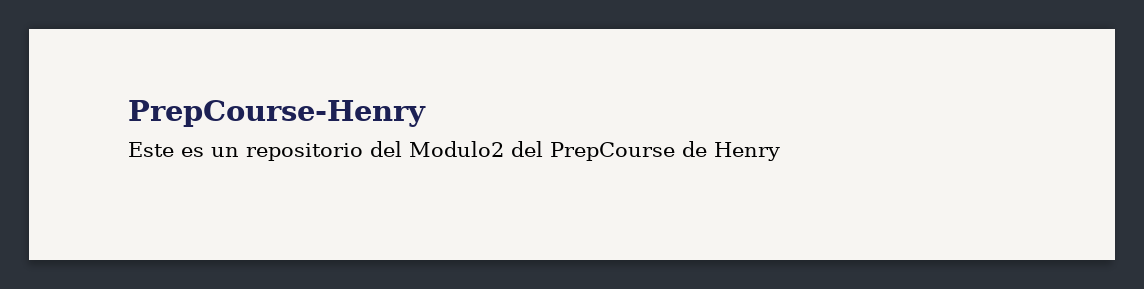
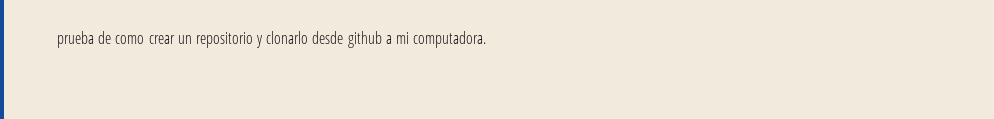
[128,100,426,127] [128,141,780,161] PrepCourse-Henry // Este es un repositorio del Modulo2 del PrepCourse de Henry -> [57,31,487,48] prueba de como crear un repositorio y clonarlo desde github a mi computadora.

